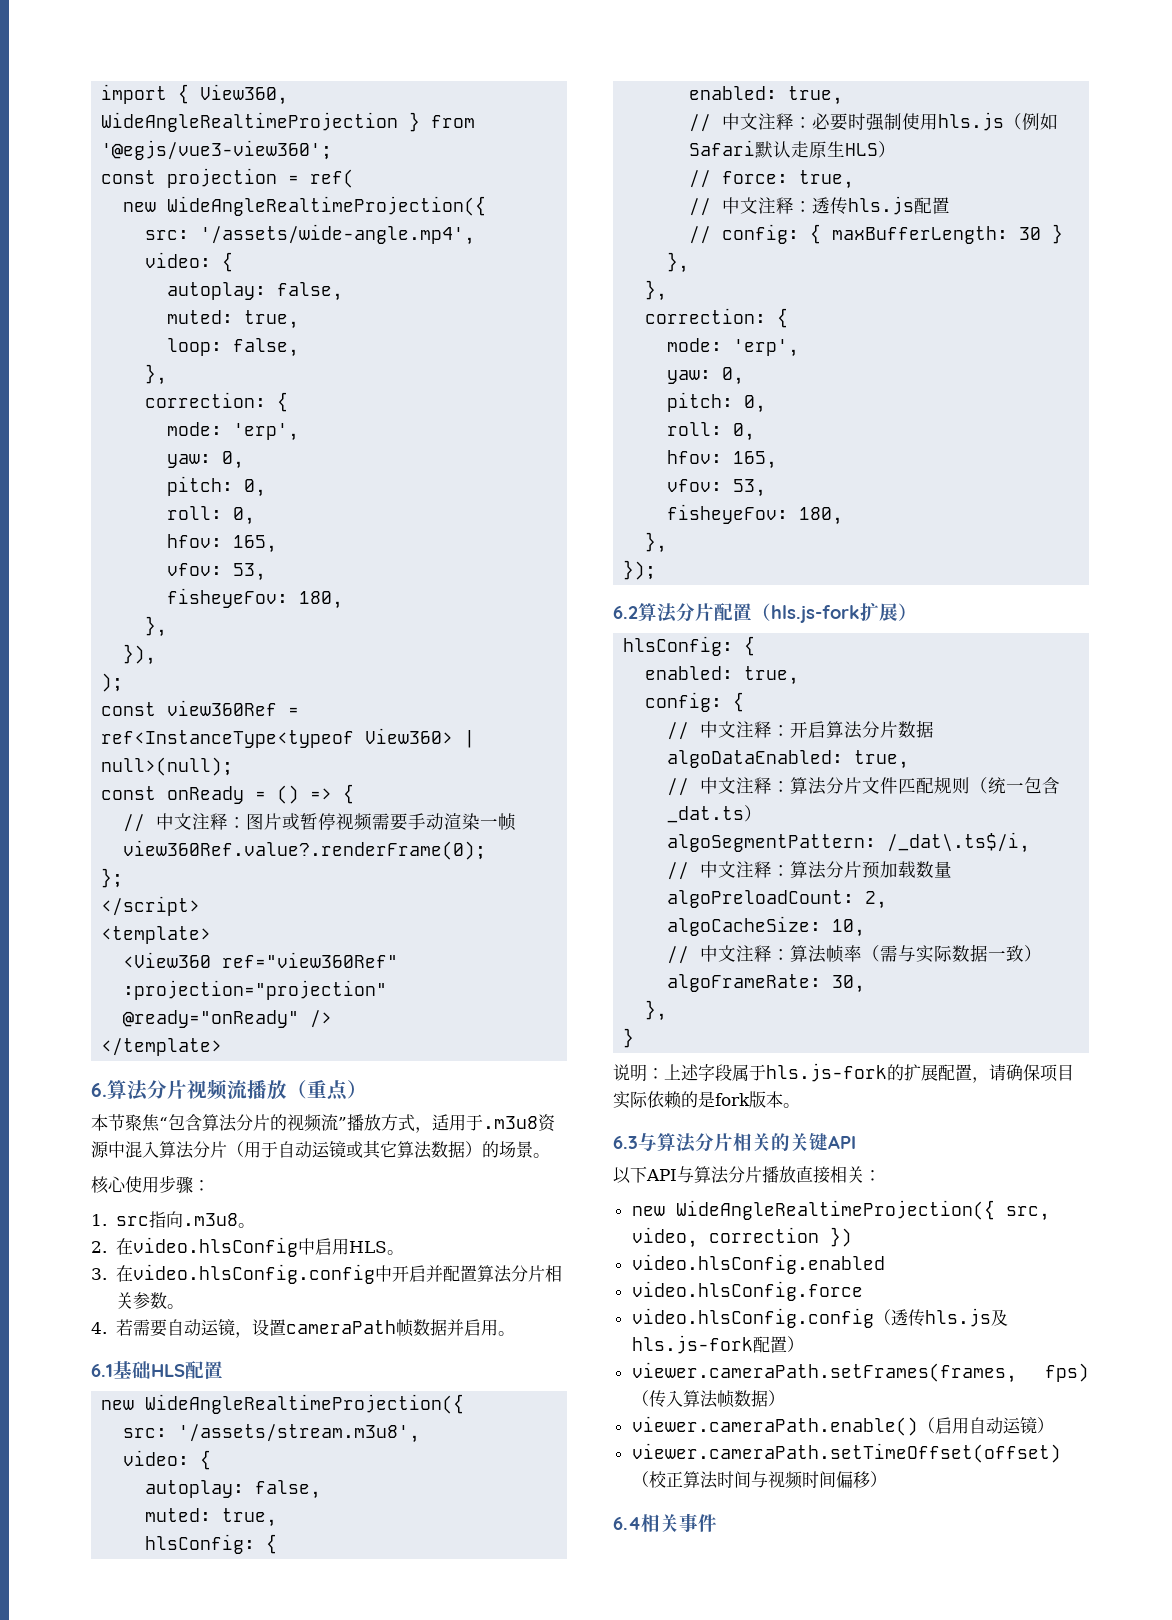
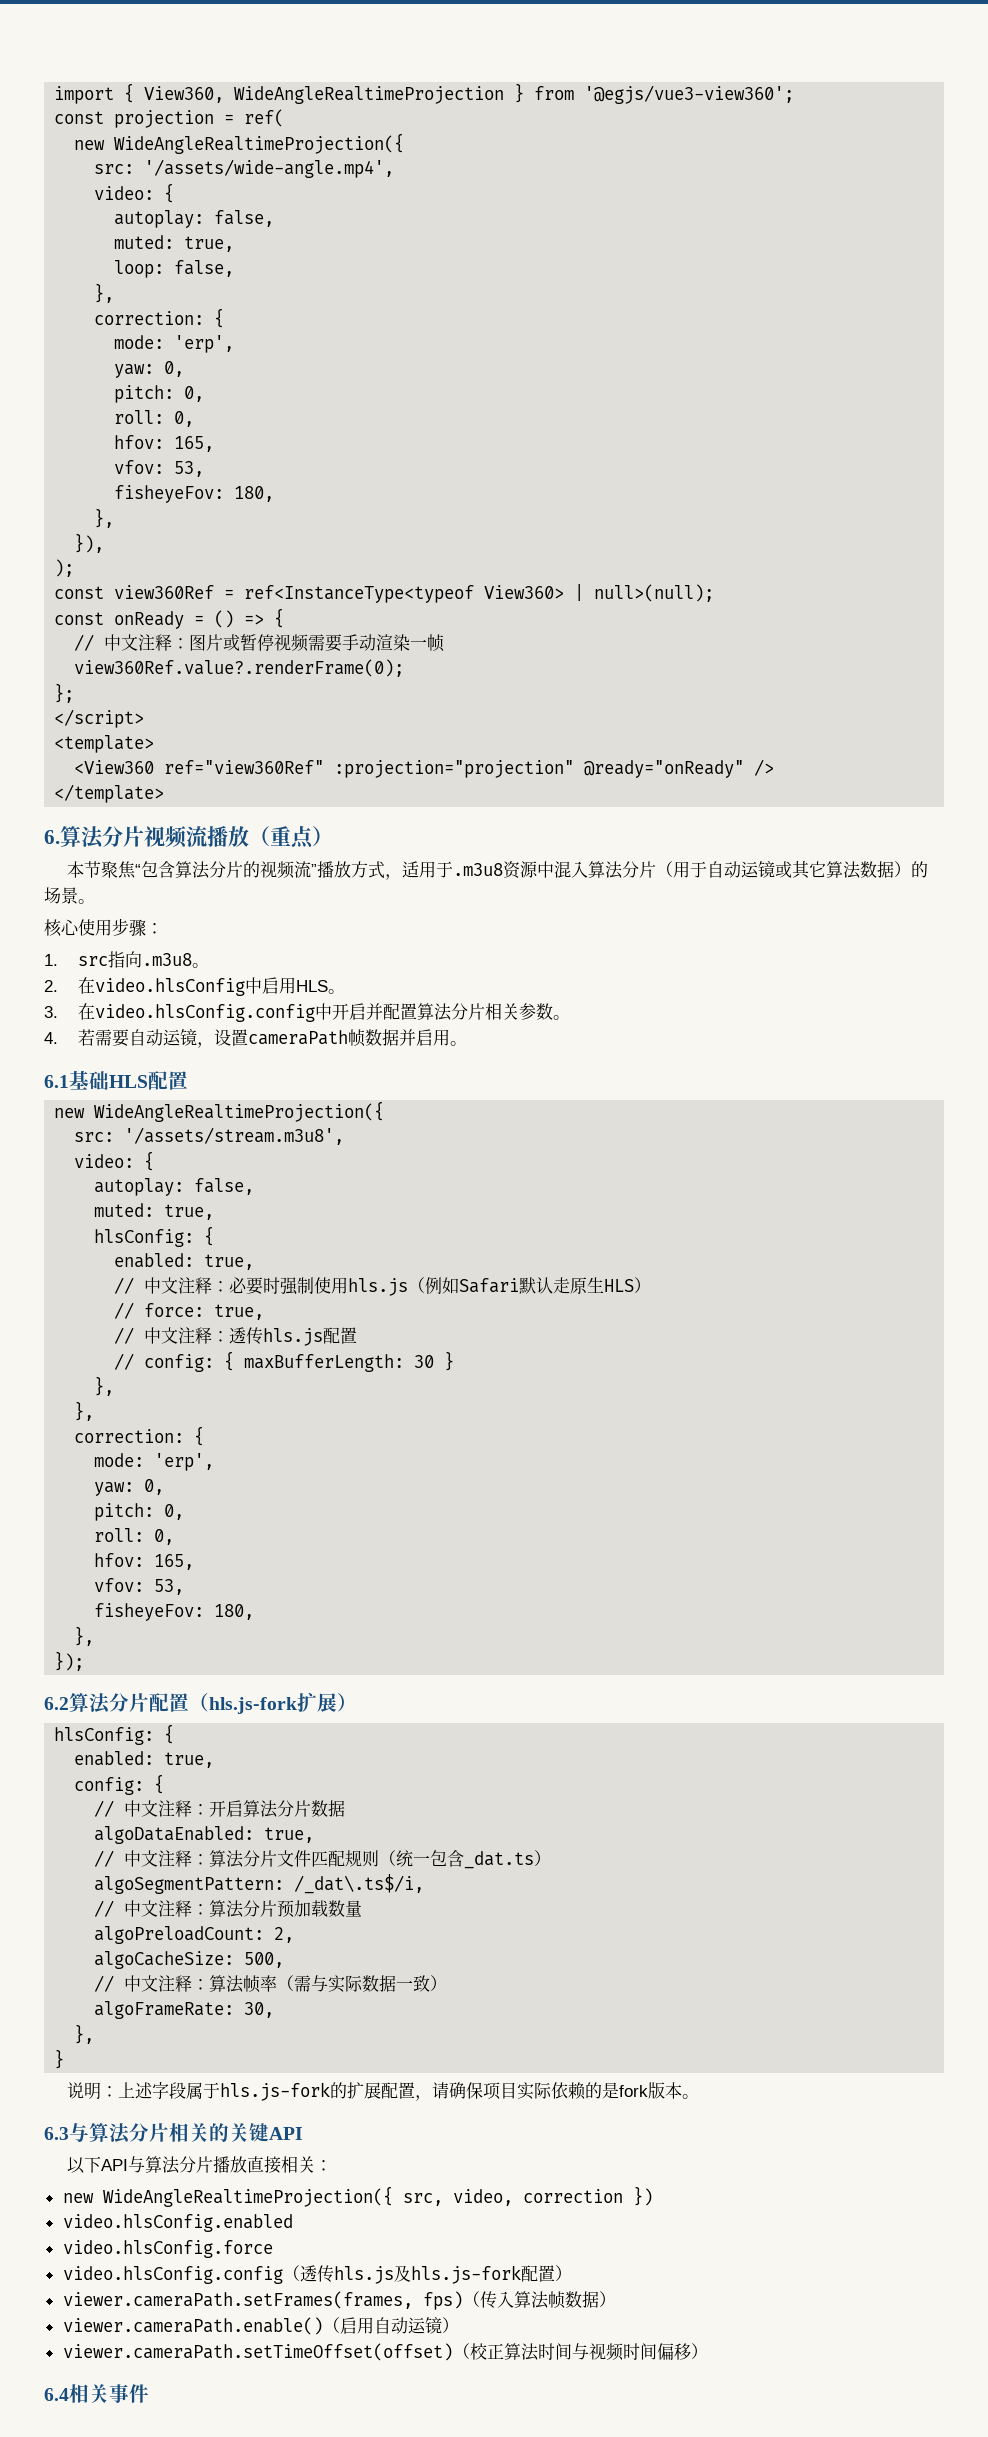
[832,919,866,937] 10, -> [244,1952,285,1968] 500,

